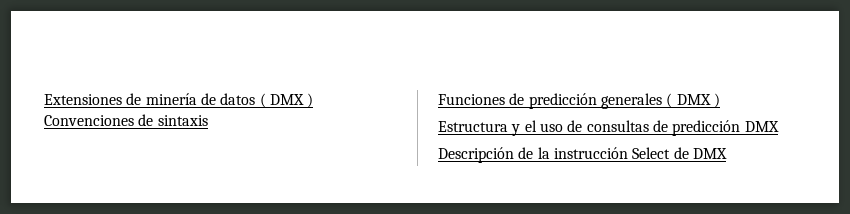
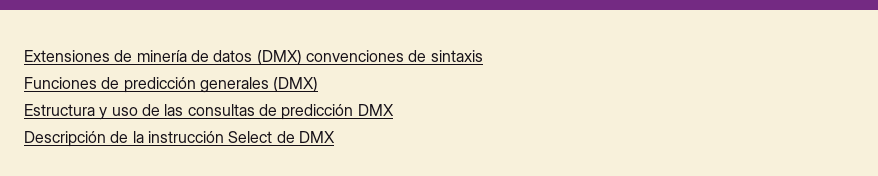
[259,93,314,108] [44,115,134,126] ( DMX ) Convenciones -> [256,50,404,65] (DMX) convenciones
[666,93,720,108] ( DMX ) -> [273,77,319,92] (DMX)
[524,120,537,132] el -> (108, 113) none
(583, 126) none -> [164,104,184,116] las

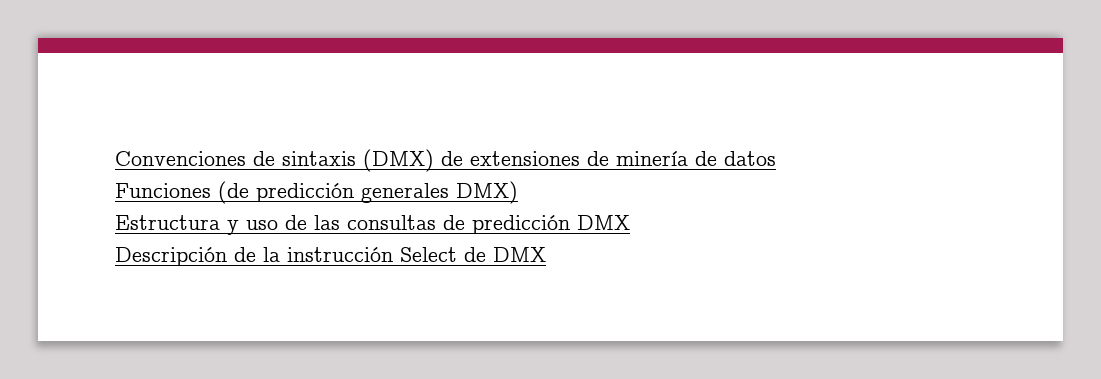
[24,50,110,62] Extensiones -> [115,149,580,172] Convenciones de sintaxis (DMX) de extensiones
[256,50,483,65] (DMX) convenciones de sintaxis -> (776, 158) none
[101,77,120,89] de -> [218,181,249,204] (de
[273,77,319,92] (DMX) -> [456,181,518,204] DMX)

